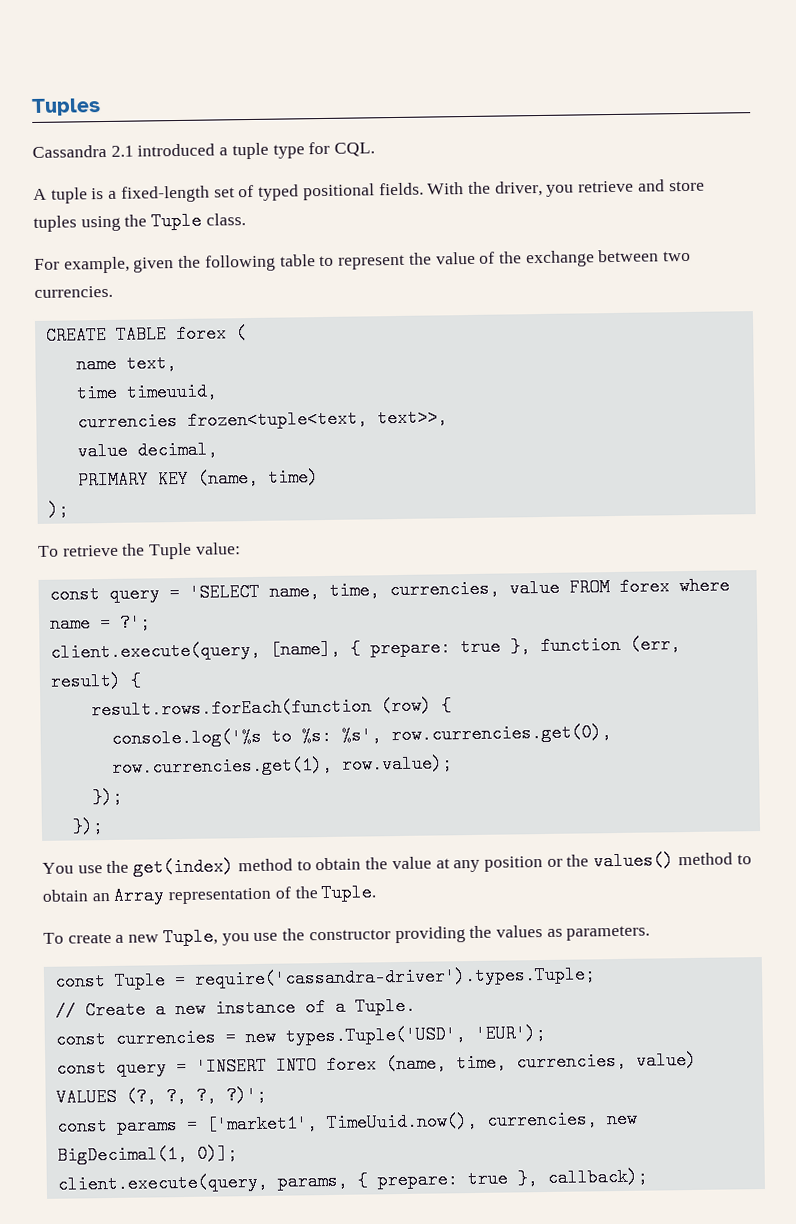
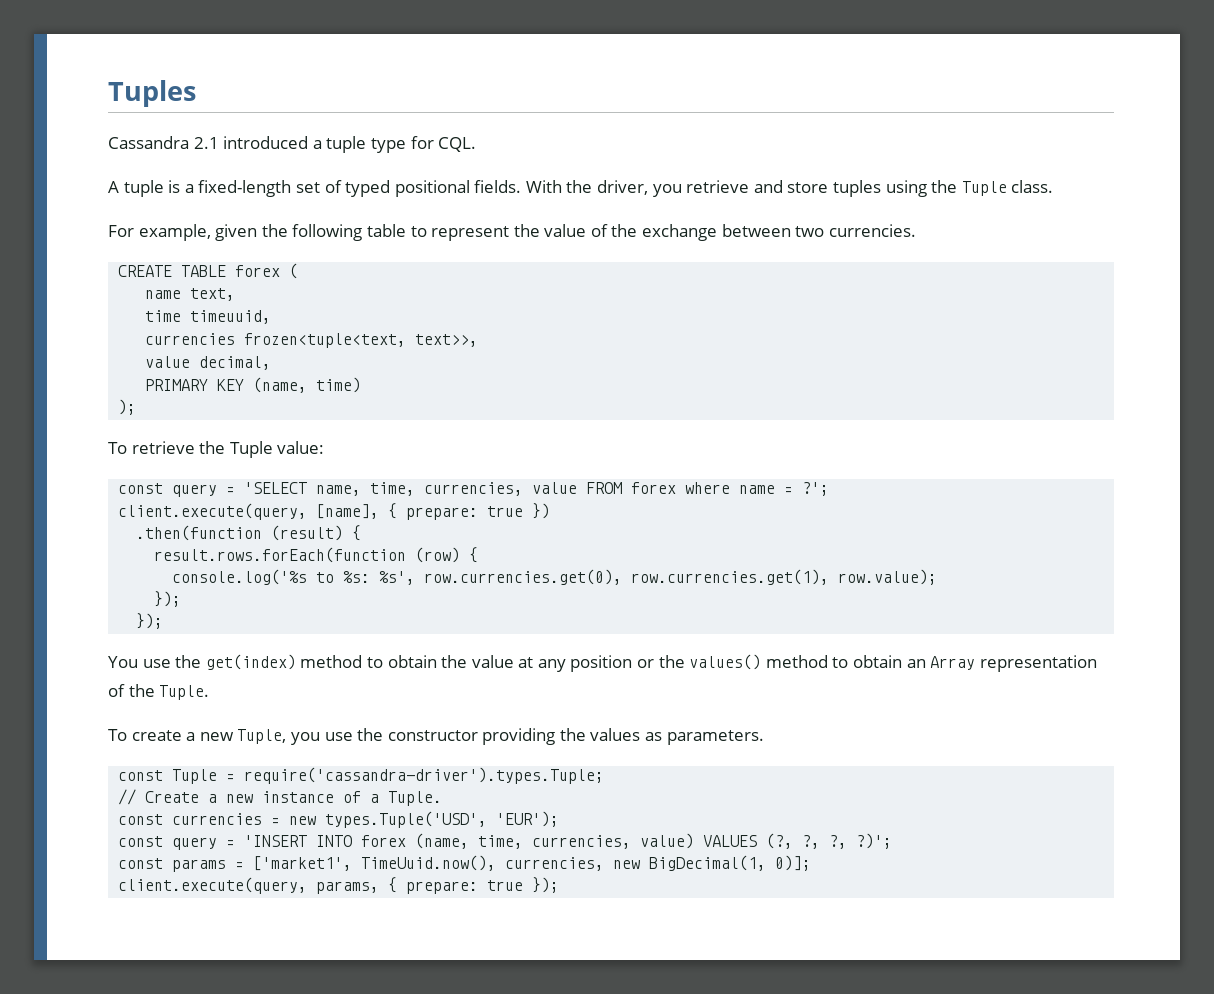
[509,635,681,656] [49,671,122,691] }, function (err, result) -> [532,503,551,519] [136,525,344,541] }) // .then(function (result)
[516,1167,648,1188] }, callback); -> [532,877,560,893] });

